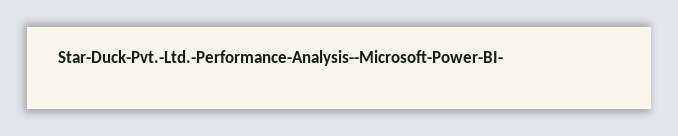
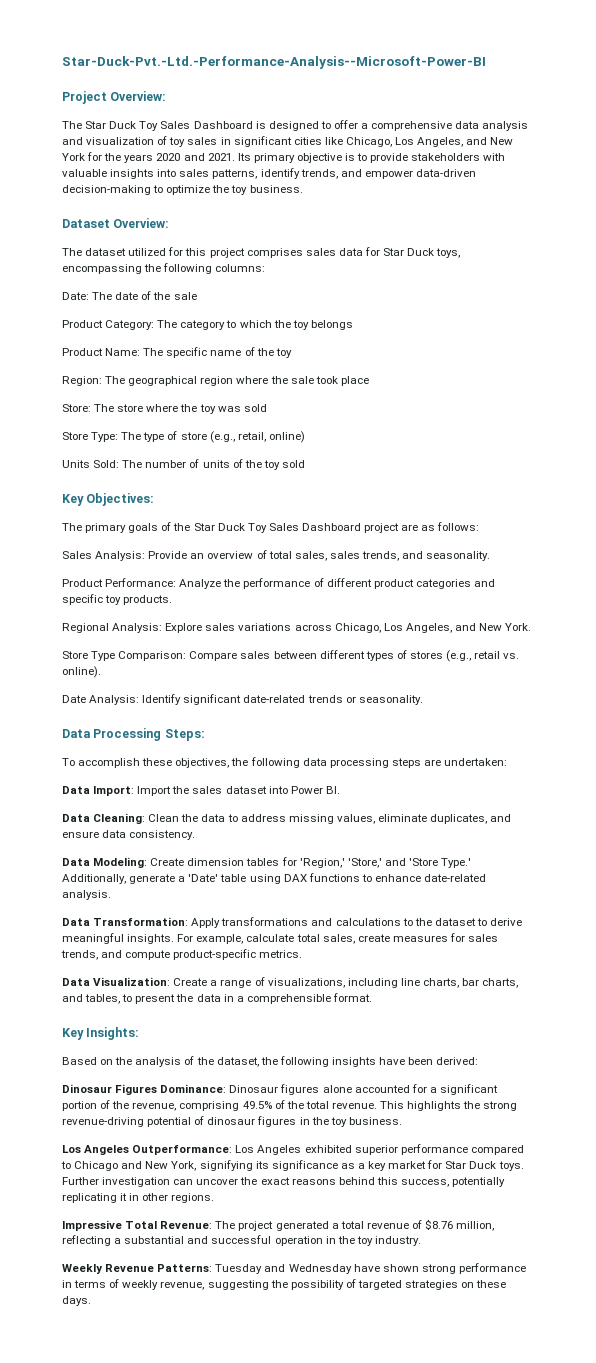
[58,50,503,66] Star-Duck-Pvt.-Ltd.-Performance-Analysis--Microsoft-Power-BI- -> [62,56,486,69] [62,91,167,104] [62,120,529,131] [62,136,514,147] [62,152,506,163] [62,168,476,179] [62,185,303,195] [62,218,170,228] [62,247,461,258] [62,263,266,274] [62,291,197,300] [62,320,353,330] [62,347,292,358] [62,376,369,386] [62,404,267,414] [62,431,305,443] [62,459,305,470] [62,493,155,506] [62,522,480,533] [62,550,491,561] [62,578,495,589] [62,594,173,605] [62,623,532,633] [62,650,520,662] [62,666,101,678] [62,694,423,705] [62,728,205,741] [62,757,508,768] [62,786,340,796] [62,813,512,824] [62,830,196,840] [62,857,472,868] [62,873,487,884] [62,890,111,900] [62,917,523,928] [62,933,499,944] [61,949,303,960] [62,977,519,988] [62,993,372,1004] [62,1027,140,1040] [62,1056,479,1067] [62,1084,498,1095] [62,1100,518,1111] [62,1116,402,1127] [62,1144,524,1155] [61,1160,524,1171] [62,1177,506,1187] [62,1193,215,1203] [62,1219,495,1231] [62,1235,421,1246] [62,1263,526,1274] [62,1279,507,1290] [62,1296,91,1306] Star-Duck-Pvt.-Ltd.-Performance-Analysis--Microsoft-Power-BI // Project Overview: // The Star Duck Toy Sales Dashboard is designed to offer a comprehensive data analysis and visualization of toy sales in significant cities like Chicago, Los Angeles, and New York for the years 2020 and 2021. Its primary objective is to provide stakeholders with valuable insights into sales patterns, identify trends, and empower data-driven decision-making to optimize the toy business. // Dataset Overview: // The dataset utilized for this project comprises sales data for Star Duck toys, encompassing the following columns: // Date: The date of the sale // Product Category: The category to which the toy belongs // Product Name: The specific name of the toy // Region: The geographical region where the sale took place // Store: The store where the toy was sold // Store Type: The type of store (e.g., retail, online) // Units Sold: The number of units of the toy sold // Key Objectives: // The primary goals of the Star Duck Toy Sales Dashboard project are as follows: // Sales Analysis: Provide an overview of total sales, sales trends, and seasonality. // Product Performance: Analyze the performance of different product categories and specific toy products. // Regional Analysis: Explore sales variations across Chicago, Los Angeles, and New York. // Store Type Comparison: Compare sales between different types of stores (e.g., retail vs. online). // Date Analysis: Identify significant date-related trends or seasonality. // Data Processing Steps: // To accomplish these objectives, the following data processing steps are undertaken: // Data Import: Import the sales dataset into Power BI. // Data Cleaning: Clean the data to address missing values, eliminate duplicates, and ensure data consistency. // Data Modeling: Create dimension tables for 'Region,' 'Store,' and 'Store Type.' Additionally, generate a 'Date' table using DAX functions to enhance date-related analysis. // Data Transformation: Apply transformations and calculations to the dataset to derive meaningful insights. For example, calculate total sales, create measures for sales trends, and compute product-specific metrics. // Data Visualization: Create a range of visualizations, including line charts, bar charts, and tables, to present the data in a comprehensible format. // Key Insights: // Based on the analysis of the dataset, the following insights have been derived: // Dinosaur Figures Dominance: Dinosaur figures alone accounted for a significant portion of the revenue, comprising 49.5% of the total revenue. This highlights the strong revenue-driving potential of dinosaur figures in the toy business. // Los Angeles Outperformance: Los Angeles exhibited superior performance compared to Chicago and New York, signifying its significance as a key market for Star Duck toys. Further investigation can uncover the exact reasons behind this success, potentially replicating it in other regions. // Impressive Total Revenue: The project generated a total revenue of $8.76 million, reflecting a substantial and successful operation in the toy industry. // Weekly Revenue Patterns: Tuesday and Wednesday have shown strong performance in terms of weekly revenue, suggesting the possibility of targeted strategies on these days.

